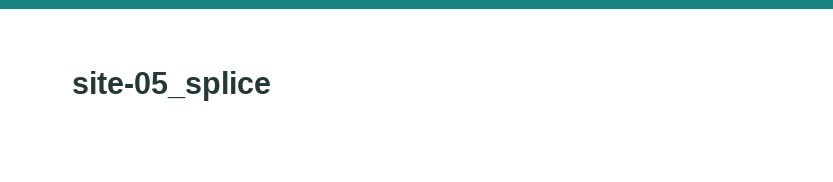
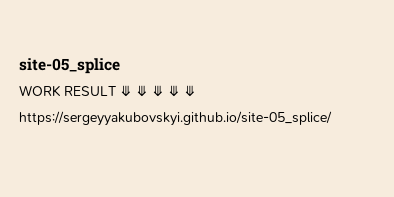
(271, 86) none -> [19,85,196,97] [19,111,332,126] // WORK RESULT ⤋ ⤋ ⤋ ⤋ ⤋ // https://sergeyyakubovskyi.github.io/site-05_splice/

